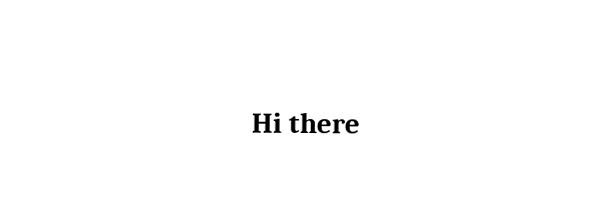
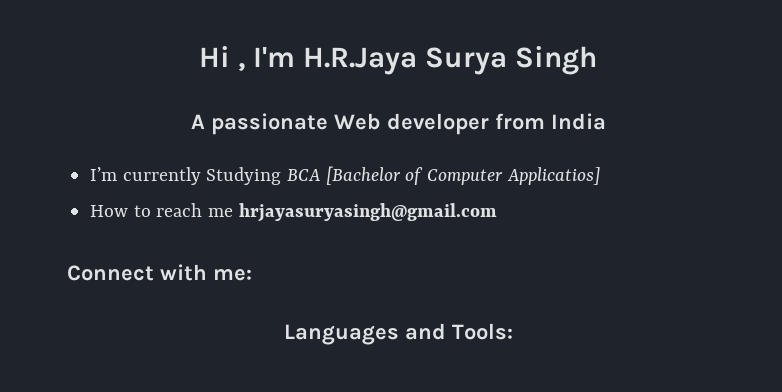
[288,111,361,134] there -> [238,46,597,75] [190,113,606,135] [90,166,600,185] [90,203,497,222] [67,264,252,281] [283,323,513,345] , I'm H.R.Jaya Surya Singh // A passionate Web developer from India // I’m currently Studying BCA [Bachelor of Computer Applicatios] // How to reach me hrjayasuryasingh@gmail.com // Connect with me: // Languages and Tools:

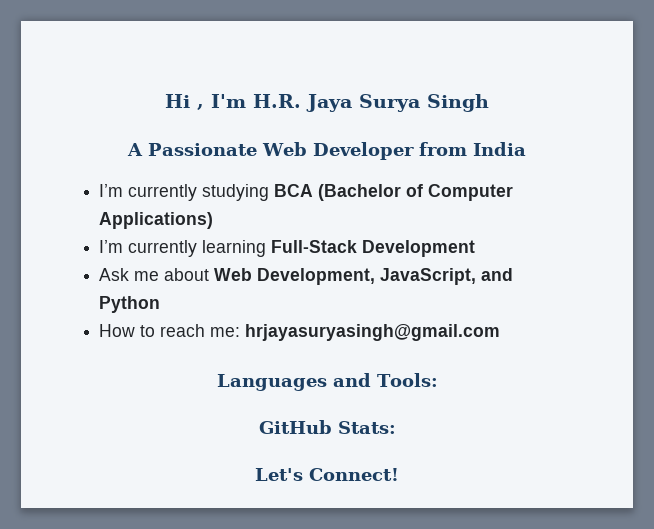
[302,47,417,75] H.R.Jaya -> [253,94,352,112] H.R. Jaya
[210,113,489,135] passionate Web developer -> [148,142,414,160] Passionate Web Developer
[206,166,600,185] Studying BCA [Bachelor of Computer Applicatios] -> [202,184,514,201] [99,212,214,229] [99,240,476,257] [99,268,514,285] [99,296,161,313] studying BCA (Bachelor of Computer Applications) // I’m currently learning Full-Stack Development // Ask me about Web Development, JavaScript, and Python
[208,208,234,217] me -> [210,327,241,337] me:
[67,264,252,281] // Connect with me: -> (501, 332) none
(513, 331) none -> [258,420,396,434] [255,468,399,481] // GitHub Stats: // Let's Connect!

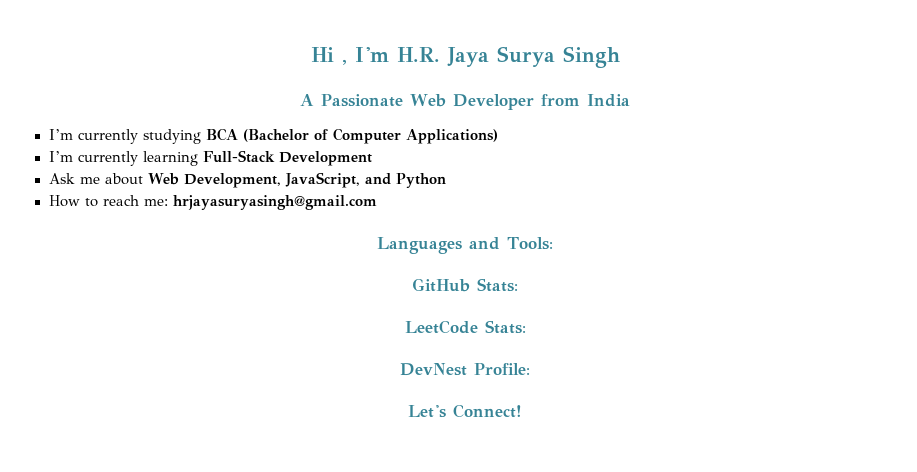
(396, 427) none -> [404,320,526,334] [400,363,530,376] // LeetCode Stats: // DevNest Profile:

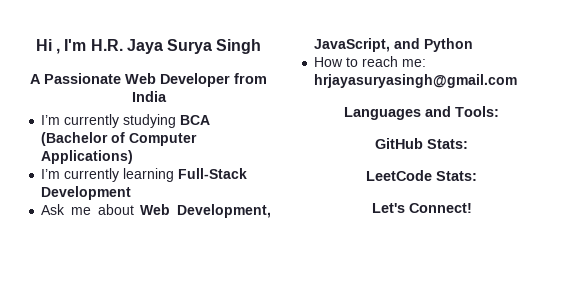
[400,363,530,376] // DevNest Profile: -> (477, 176) none

